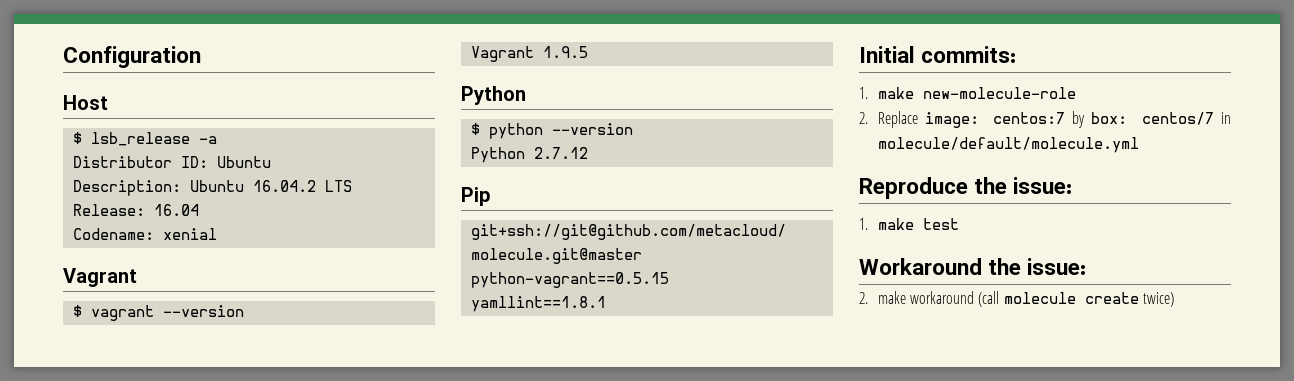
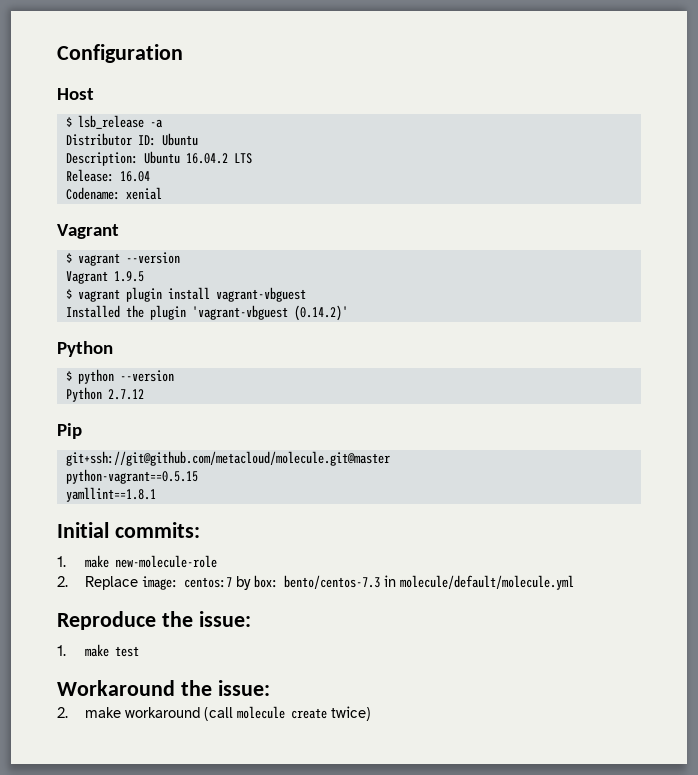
(588, 52) none -> [65,287,306,302] [65,305,348,321] // $ vagrant plugin install vagrant-vbguest // Installed the plugin 'vagrant-vbguest (0.14.2)'
[1141,112,1214,125] centos/7 -> [283,575,380,589] bento/centos-7.3

